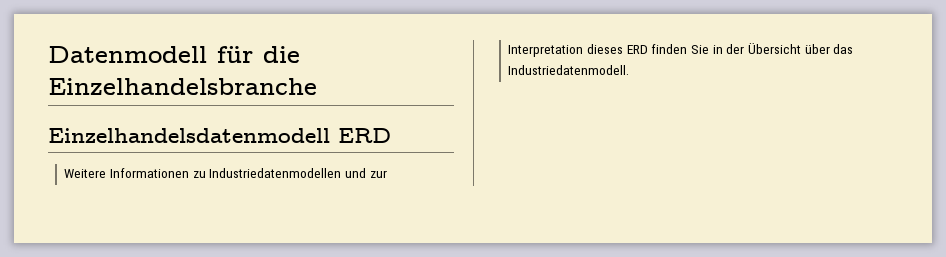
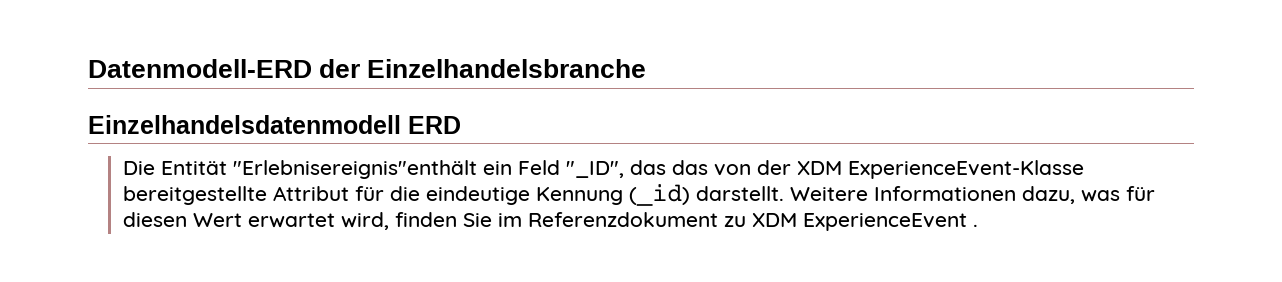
[48,46,300,63] Datenmodell für die -> [88,59,361,78] Datenmodell-ERD der
[64,168,387,178] [508,43,854,57] [508,65,630,75] Weitere Informationen zu Industriedatenmodellen und zur Interpretation dieses ERD finden Sie in der Übersicht über das Industriedatenmodell. -> [122,160,1084,179] [122,184,1155,206] [122,212,978,231] Die Entität "Erlebnisereignis"enthält ein Feld "_ID", das das von der XDM ExperienceEvent-Klasse bereitgestellte Attribut für die eindeutige Kennung (_id) darstellt. Weitere Informationen dazu, was für diesen Wert erwartet wird, finden Sie im Referenzdokument zu XDM ExperienceEvent .

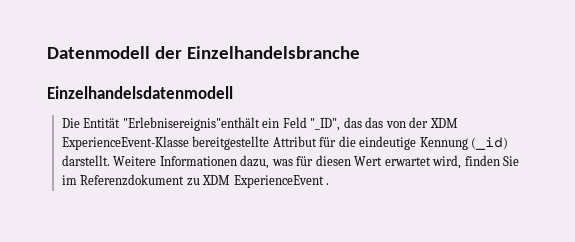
[88,59,312,78] Datenmodell-ERD -> [47,46,150,59] Datenmodell
[408,116,461,134] ERD -> (233, 92) none

